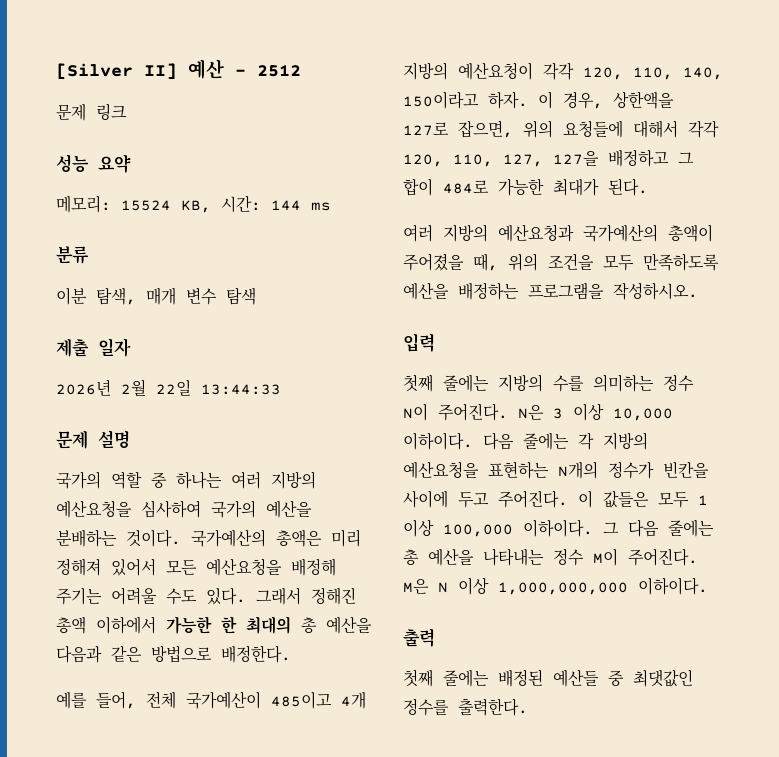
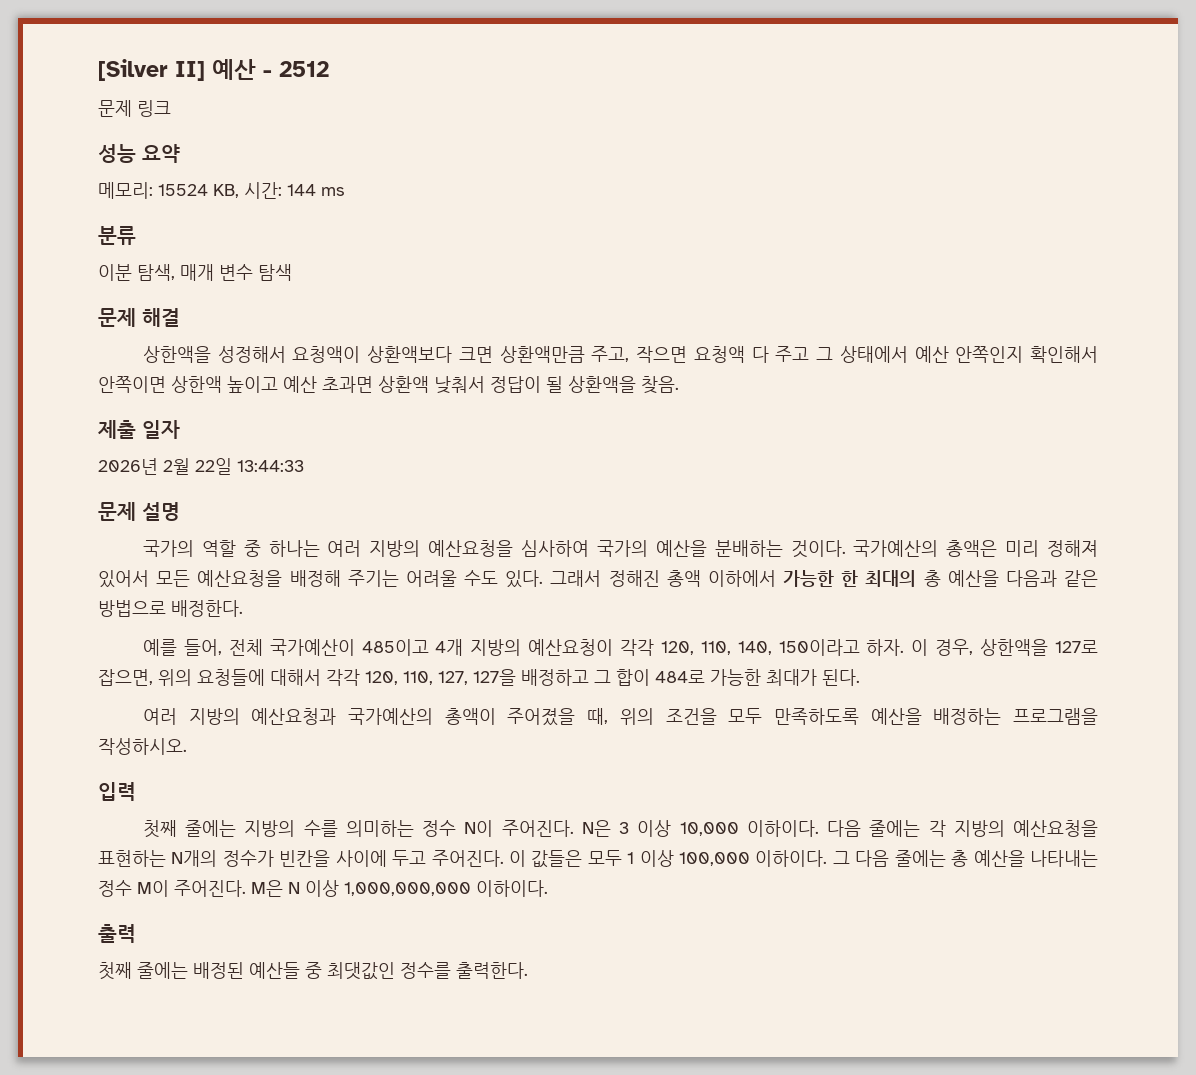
(256, 296) none -> [98,308,180,327] [142,346,1099,363] [98,376,679,394] // 문제 해결 // 상한액을 성정해서 요청액이 상환액보다 크면 상환액만큼 주고, 작으면 요청액 다 주고 그 상태에서 예산 안쪽인지 확인해서 안쪽이면 상한액 높이고 예산 초과면 상환액 낮춰서 정답이 될 상환액을 찾음.

